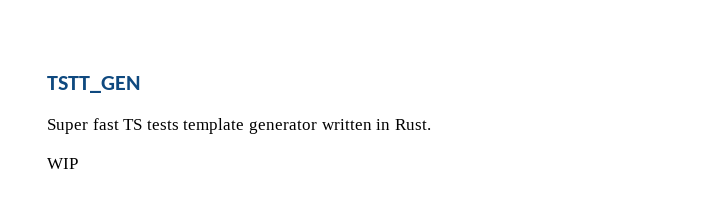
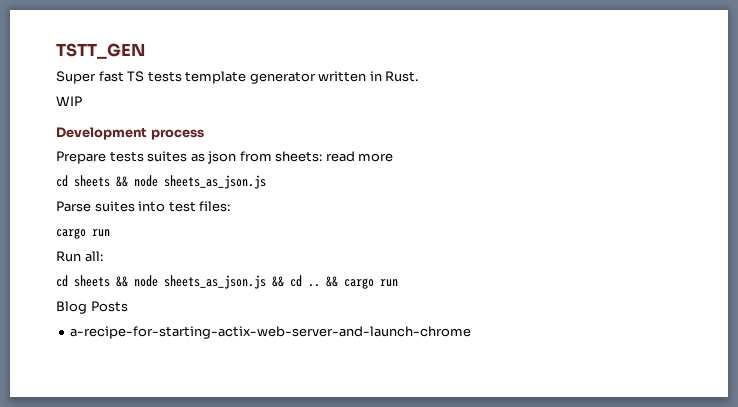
(78, 163) none -> [56,127,204,140] [56,151,394,164] [56,175,266,189] [56,201,231,212] [56,228,110,239] [56,251,103,262] [56,275,398,289] [56,301,128,314] [70,326,472,339] // Development process // Prepare tests suites as json from sheets: read more // cd sheets && node sheets_as_json.js // Parse suites into test files: // cargo run // Run all: // cd sheets && node sheets_as_json.js && cd .. && cargo run // Blog Posts // a-recipe-for-starting-actix-web-server-and-launch-chrome

